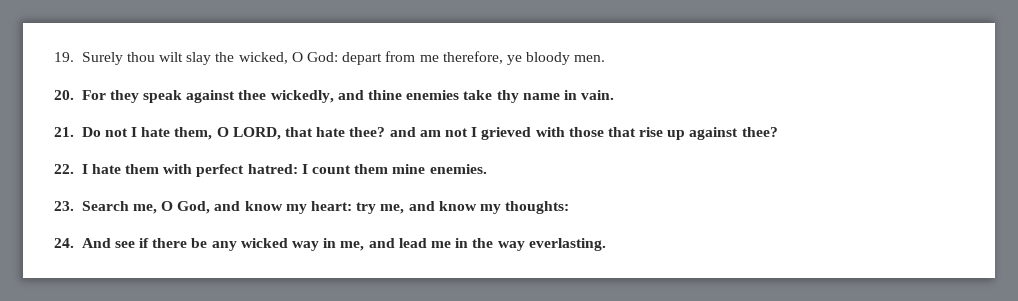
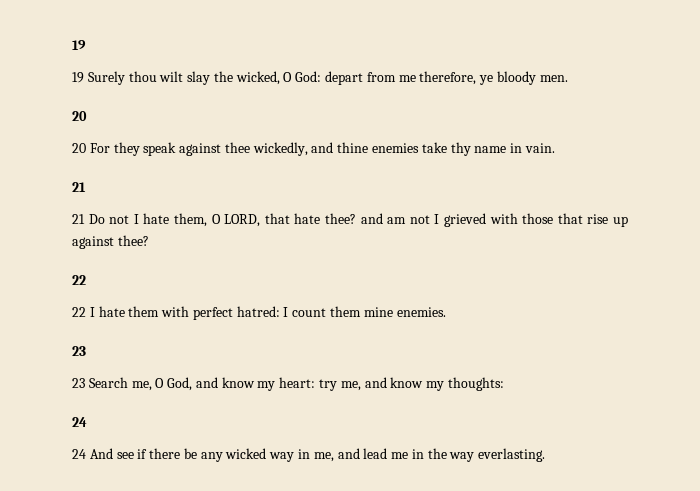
[54,52,74,62] 19. -> [72,40,86,50] [72,72,84,83] 19 // 19
[54,90,74,100] 20. -> [72,111,87,121] [72,143,86,153] 20 // 20
[54,127,74,137] 21. -> [72,182,86,192] [72,214,85,224] 21 // 21
[54,164,74,174] 22. -> [72,275,86,285] [72,307,86,317] 22 // 22
[54,201,74,211] 23. -> [72,346,86,356] [72,378,85,388] 23 // 23
[54,238,74,248] 24. -> [72,417,87,427] [72,449,86,459] 24 // 24

